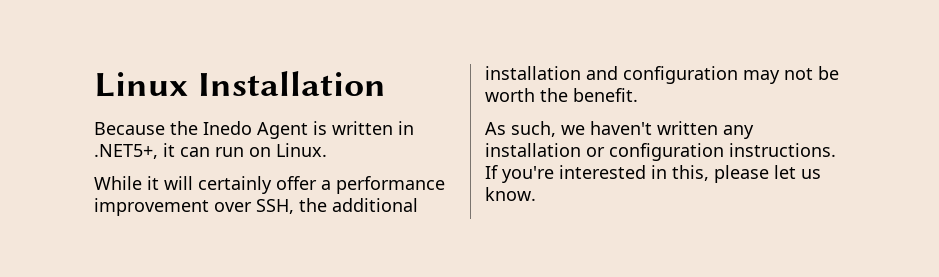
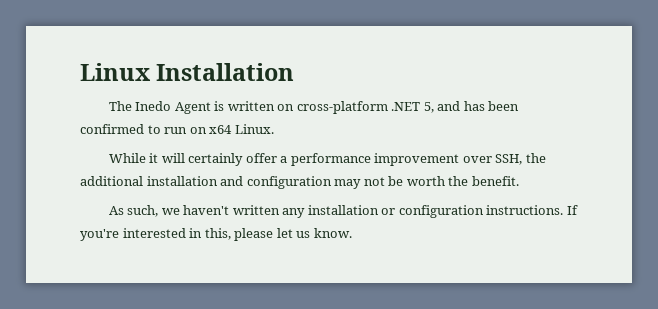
[94,121,198,135] Because the -> [108,101,132,111] The
[398,121,414,135] [94,143,210,159] in .NET5+, it can -> [277,101,520,114] [80,124,161,134] on cross-platform .NET 5, and has been confirmed to
(271, 152) none -> [209,125,233,134] x64

